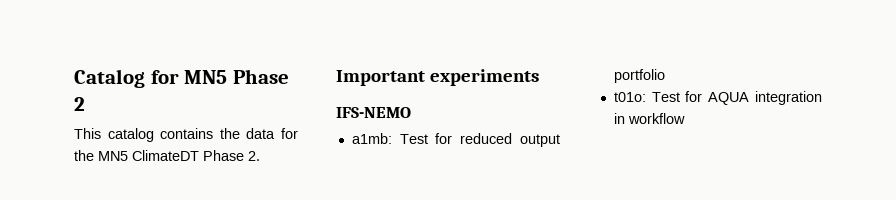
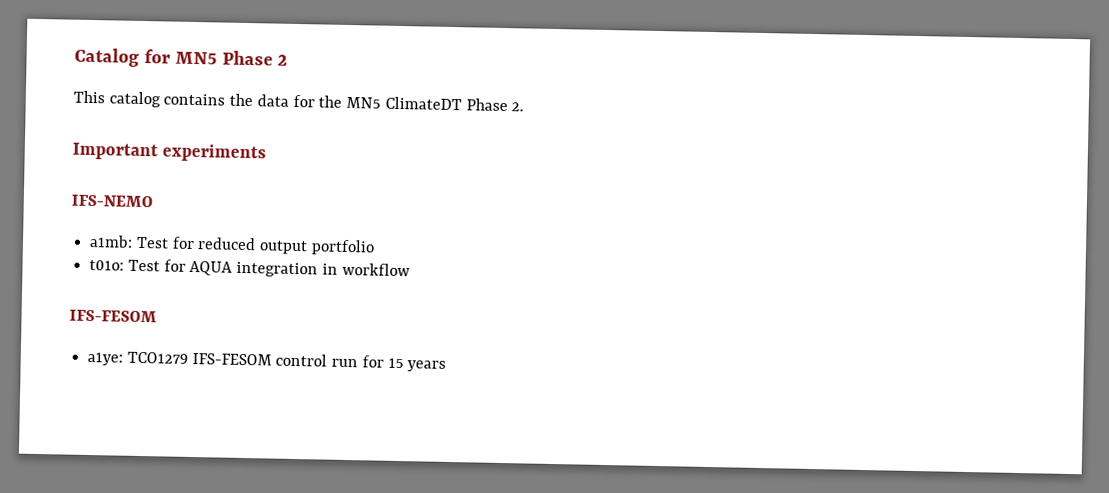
(685, 118) none -> [69,309,157,323] [87,351,447,372] // IFS-FESOM // a1ye: TCO1279 IFS-FESOM control run for 15 years

